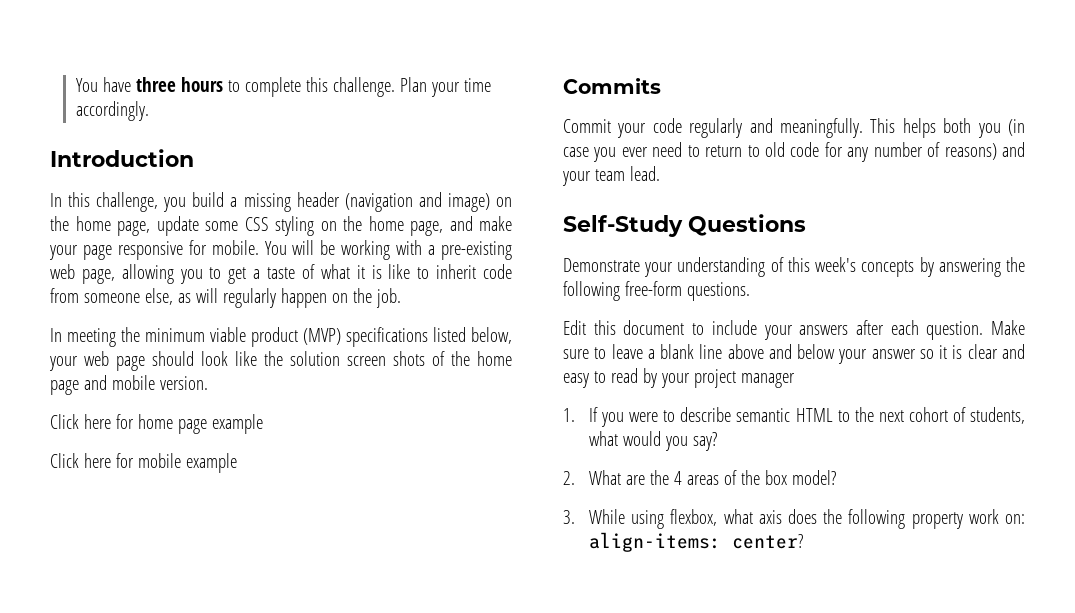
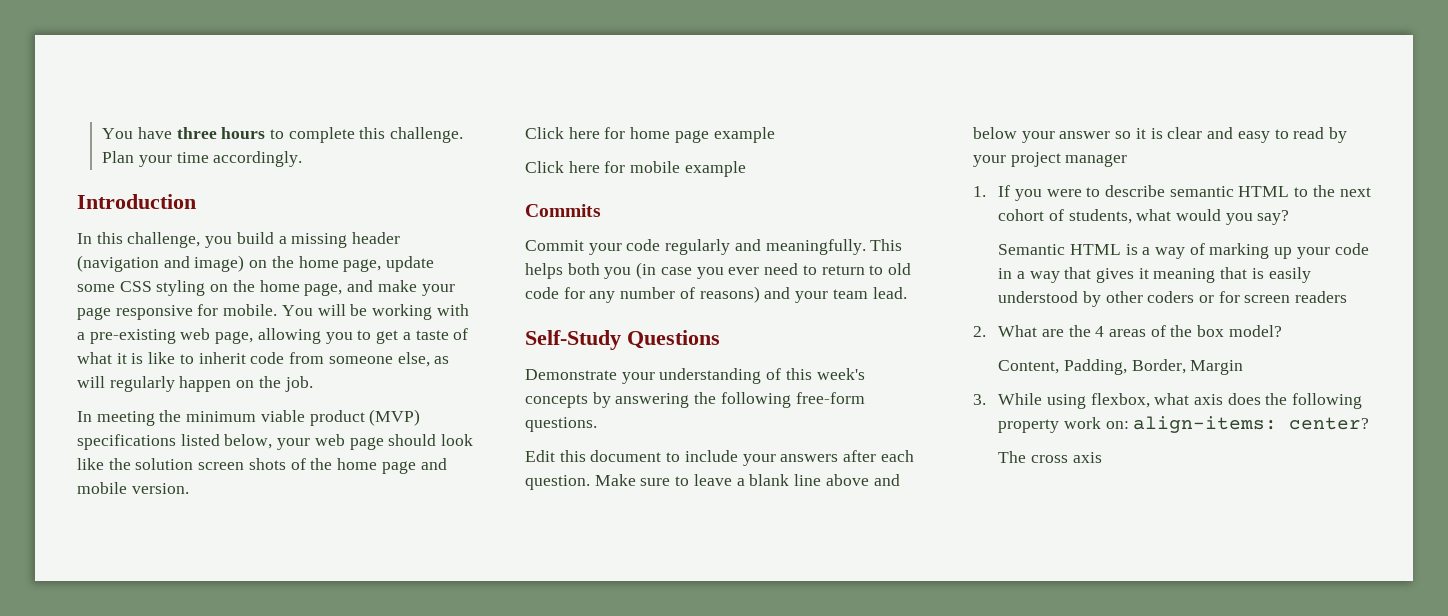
(718, 441) none -> [998,243,1369,259] [998,267,1311,283] [998,291,1348,307] // Semantic HTML is a way of marking up your code in a way that gives it meaning that is easily understood by other coders or for screen readers
(837, 477) none -> [998,359,1244,375] // Content, Padding, Border, Margin
(804, 541) none -> [998,451,1102,463] // The cross axis

